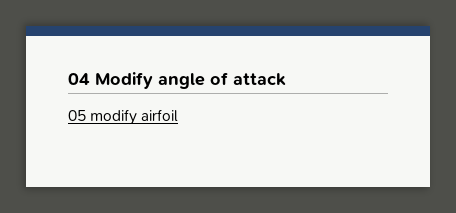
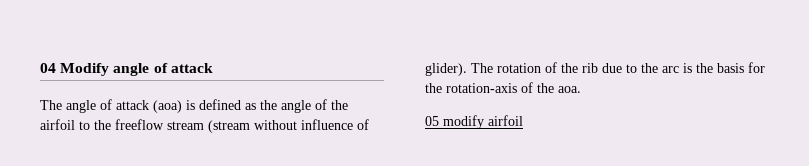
(286, 79) none -> [40,99,348,113] [40,119,369,133] [425,62,765,76] [425,82,581,93] // The angle of attack (aoa) is defined as the angle of the airfoil to the freeflow stream (stream without influence of glider). The rotation of the rib due to the arc is the basis for the rotation-axis of the aoa.

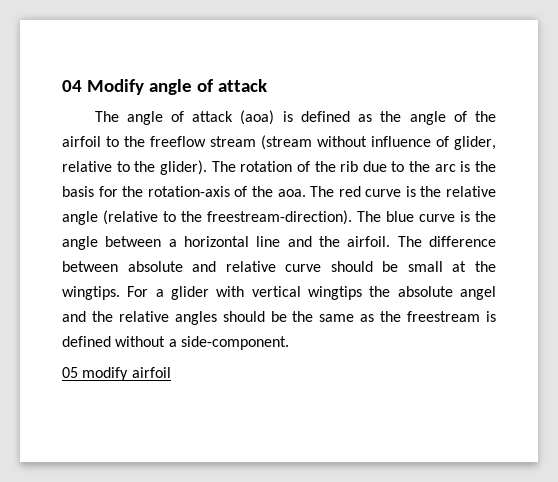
(369, 124) none -> [454,136,496,150] [62,161,156,172] glider, relative to the
(581, 89) none -> [310,186,496,197] [62,210,496,225] [62,236,496,250] [62,261,496,272] [62,286,496,300] [62,311,497,325] [62,336,289,350] The red curve is the relative angle (relative to the freestream-direction). The blue curve is the angle between a horizontal line and the airfoil. The difference between absolute and relative curve should be small at the wingtips. For a glider with vertical wingtips the absolute angel and the relative angles should be the same as the freestream is defined without a side-component.

